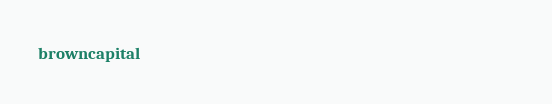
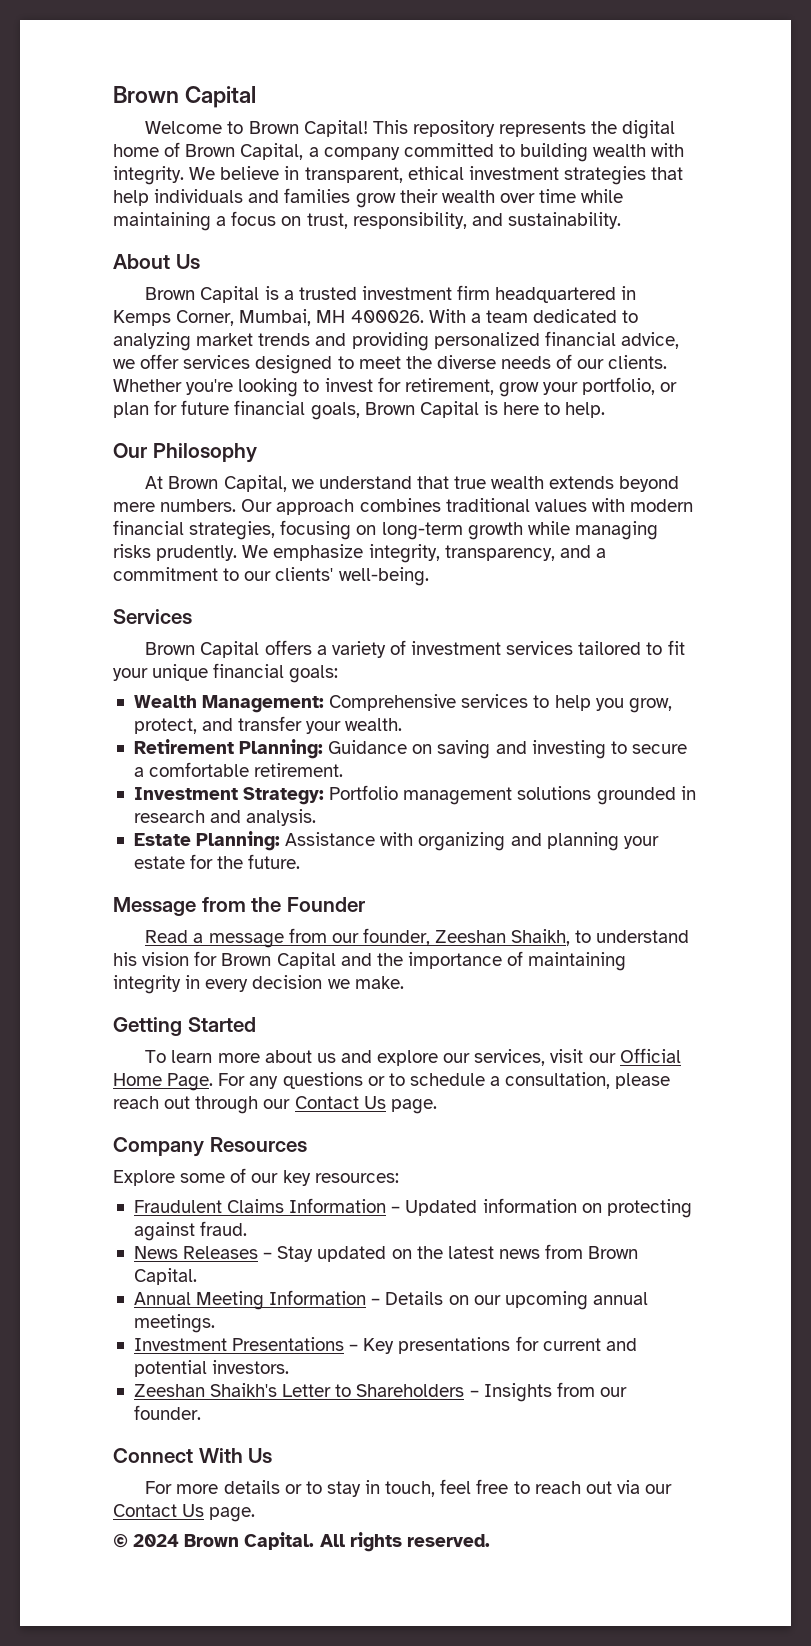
[38,47,140,62] browncapital -> [113,86,257,108] [145,120,676,139] [113,142,685,162] [113,166,684,185] [113,188,624,208] [113,211,621,231] [113,254,200,269] [145,285,637,303] [113,309,639,326] [113,331,679,351] [113,354,668,374] [113,377,678,397] [113,400,606,420] [113,443,257,463] [145,475,680,492] [113,498,694,515] [113,520,658,540] [113,544,606,563] [113,567,429,586] [113,609,192,624] [145,640,685,658] [113,663,339,683] [133,694,672,713] [133,716,403,734] [133,739,687,759] [133,762,344,777] [133,785,696,805] [133,809,317,826] [133,831,659,851] [133,854,301,869] [113,897,365,916] [145,928,690,948] [113,951,627,971] [113,975,404,994] [113,1017,256,1036] [145,1048,681,1066] [113,1072,671,1091] [113,1096,437,1114] [113,1137,307,1157] [113,1168,399,1186] [133,1198,692,1218] [133,1221,248,1241] [133,1244,639,1262] [133,1268,197,1285] [133,1290,648,1310] [133,1314,215,1333] [133,1336,637,1354] [133,1360,290,1377] [133,1382,627,1402] [133,1405,201,1420] [113,1448,273,1463] [145,1479,673,1497] [113,1504,256,1522] [113,1532,490,1552] Brown Capital // Welcome to Brown Capital! This repository represents the digital home of Brown Capital, a company committed to building wealth with integrity. We believe in transparent, ethical investment strategies that help individuals and families grow their wealth over time while maintaining a focus on trust, responsibility, and sustainability. // About Us // Brown Capital is a trusted investment firm headquartered in Kemps Corner, Mumbai, MH 400026. With a team dedicated to analyzing market trends and providing personalized financial advice, we offer services designed to meet the diverse needs of our clients. Whether you're looking to invest for retirement, grow your portfolio, or plan for future financial goals, Brown Capital is here to help. // Our Philosophy // At Brown Capital, we understand that true wealth extends beyond mere numbers. Our approach combines traditional values with modern financial strategies, focusing on long-term growth while managing risks prudently. We emphasize integrity, transparency, and a commitment to our clients' well-being. // Services // Brown Capital offers a variety of investment services tailored to fit your unique financial goals: // Wealth Management: Comprehensive services to help you grow, protect, and transfer your wealth. // Retirement Planning: Guidance on saving and investing to secure a comfortable retirement. // Investment Strategy: Portfolio management solutions grounded in research and analysis. // Estate Planning: Assistance with organizing and planning your estate for the future. // Message from the Founder // Read a message from our founder, Zeeshan Shaikh, to understand his vision for Brown Capital and the importance of maintaining integrity in every decision we make. // Getting Started // To learn more about us and explore our services, visit our Official Home Page. For any questions or to schedule a consultation, please reach out through our Contact Us page. // Company Resources // Explore some of our key resources: // Fraudulent Claims Information – Updated information on protecting against fraud. // News Releases – Stay updated on the latest news from Brown Capital. // Annual Meeting Information – Details on our upcoming annual meetings. // Investment Presentations – Key presentations for current and potential investors. // Zeeshan Shaikh's Letter to Shareholders – Insights from our founder. // Connect With Us // For more details or to stay in touch, feel free to reach out via our Contact Us page. // © 2024 Brown Capital. All rights reserved.

